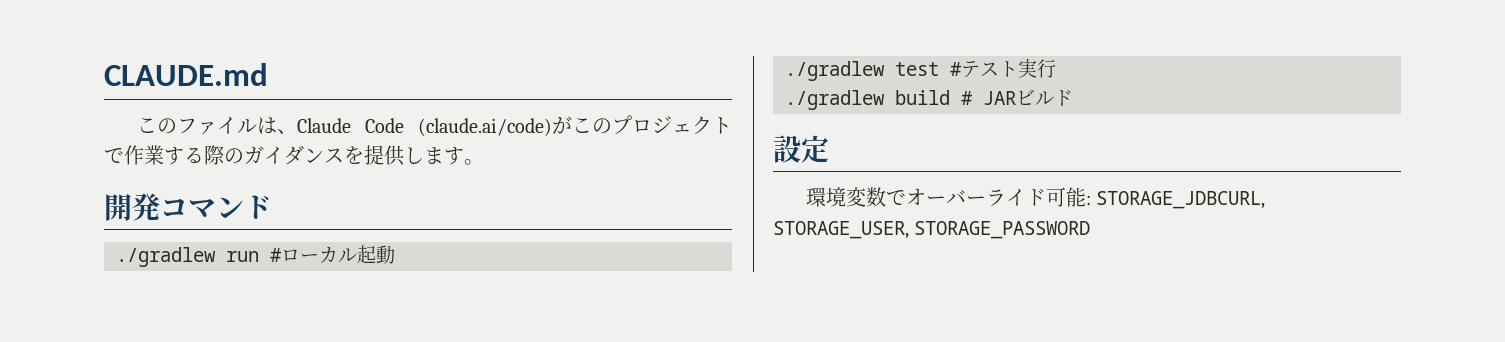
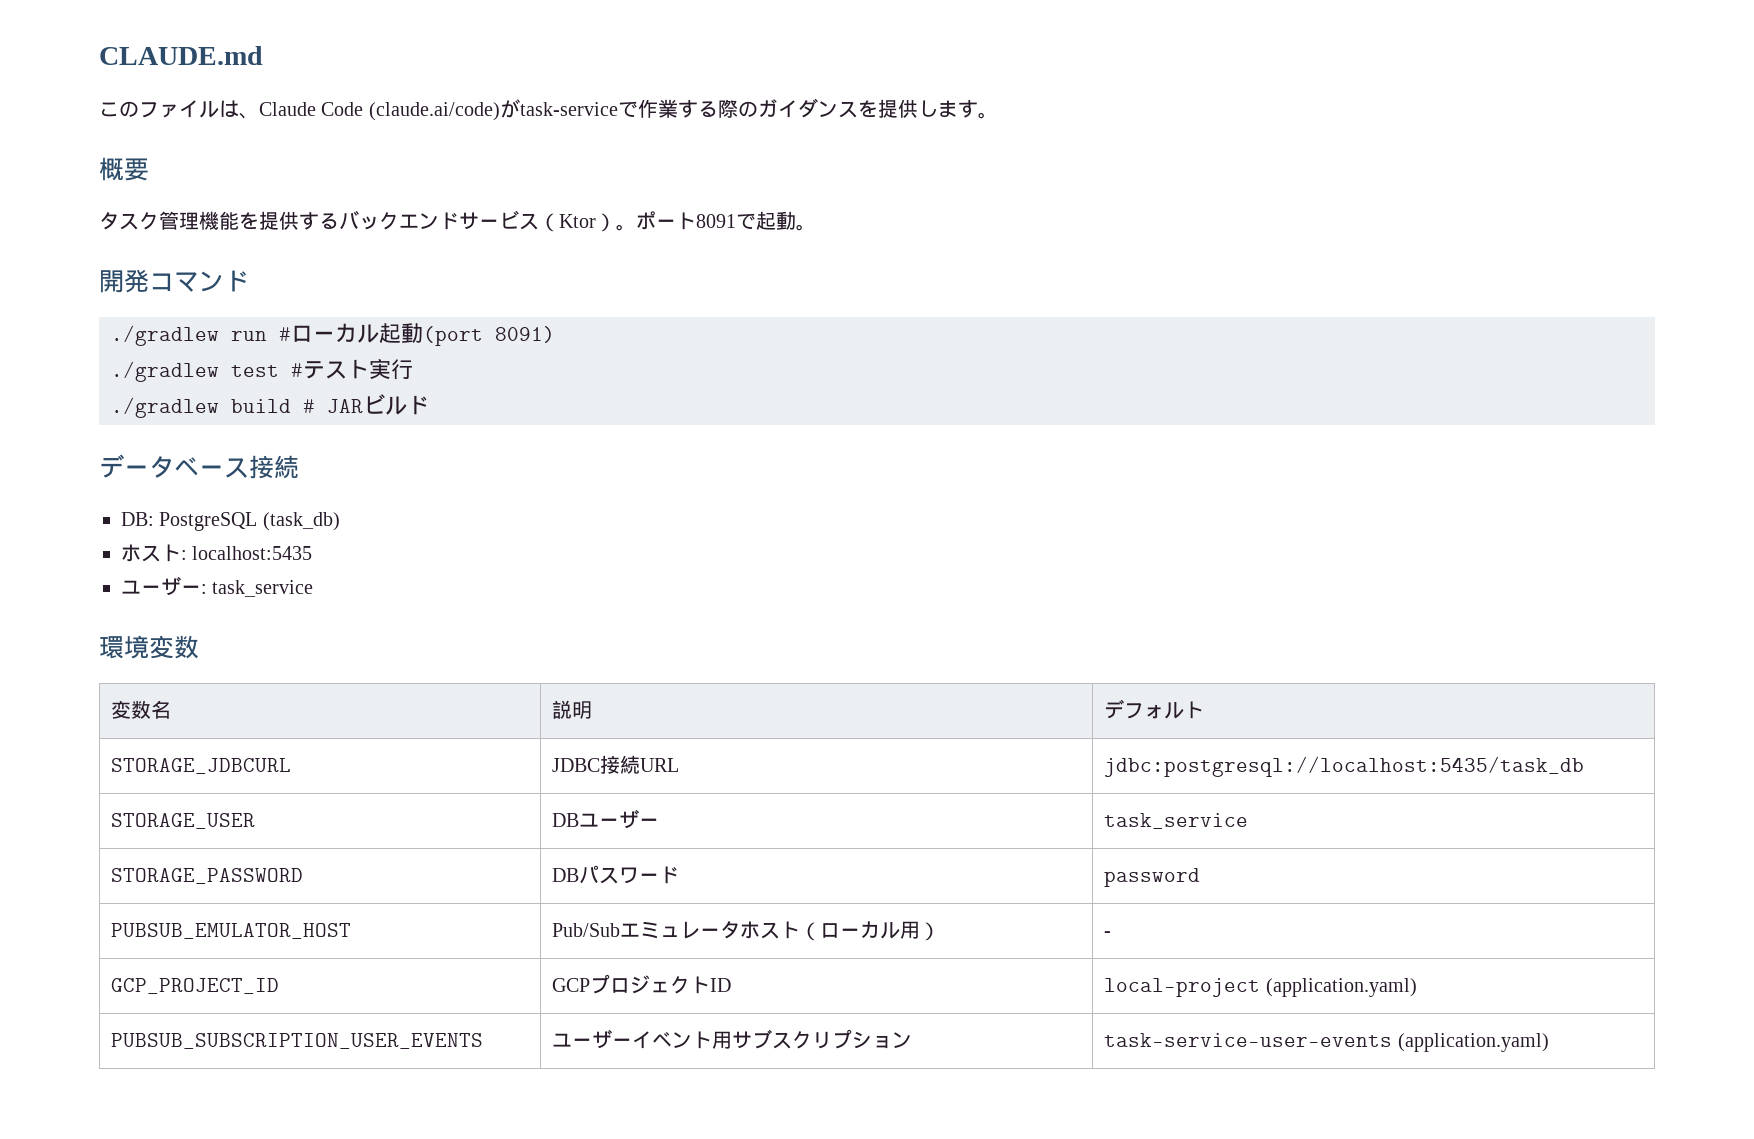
[572,115,732,134] このプロジェクト -> [519,102,618,116] task-service
(484, 162) none -> [99,157,149,181] [99,210,816,232] // 概要 // タスク管理機能を提供するバックエンドサービス（Ktor）。ポート8091で起動。
(395, 254) none -> [423,326,555,346] (port 8091)
[773,135,829,163] [806,187,1266,209] [773,221,1091,239] 設定 // 環境変数でオーバーライド可能: STORAGE_JDBCURL, STORAGE_USER, STORAGE_PASSWORD -> [99,454,299,479] [121,512,340,531] [121,544,313,562] [121,576,314,597] [99,635,199,659] [111,700,172,719] [552,700,593,719] [1104,699,1205,719] [111,758,292,774] [552,755,680,774] [1104,756,1585,777] [111,813,256,829] [552,809,660,829] [1104,813,1249,829] [111,868,304,884] [552,865,680,884] [1104,868,1201,887] [111,923,352,939] [552,921,941,941] [1104,931,1112,937] [111,978,280,994] [552,974,732,994] [1104,978,1417,997] [111,1033,484,1049] [552,1029,913,1049] [1104,1033,1549,1052] データベース接続 // DB: PostgreSQL (task_db) // ホスト: localhost:5435 // ユーザー: task_service // 環境変数 // 変数名 | 説明 | デフォルト // STORAGE_JDBCURL | JDBC接続URL | jdbc:postgresql://localhost:5435/task_db // STORAGE_USER | DBユーザー | task_service // STORAGE_PASSWORD | DBパスワード | password // PUBSUB_EMULATOR_HOST | Pub/Subエミュレータホスト（ローカル用） | - // GCP_PROJECT_ID | GCPプロジェクトID | local-project (application.yaml) // PUBSUB_SUBSCRIPTION_USER_EVENTS | ユーザーイベント用サブスクリプション | task-service-user-events (application.yaml)

